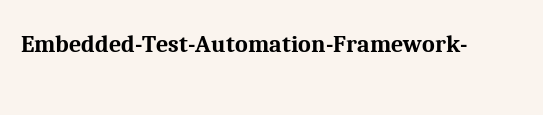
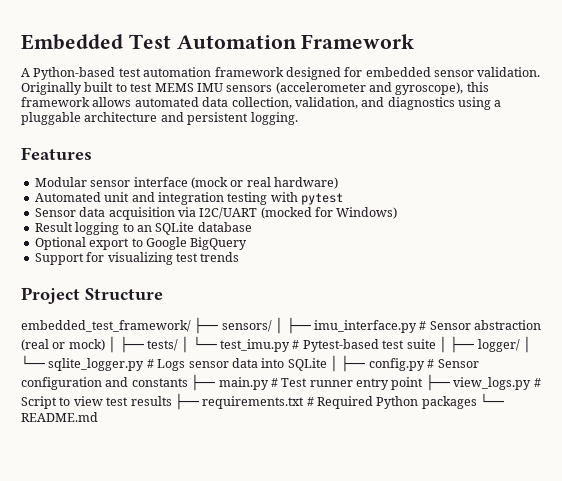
[21,35,467,52] Embedded-Test-Automation-Framework- -> [21,34,415,50] [21,67,541,80] [21,82,489,95] [21,97,502,110] [21,112,298,125] [21,147,92,161] [34,177,338,189] [34,192,343,205] [34,207,398,220] [34,222,252,235] [34,237,248,250] [34,252,240,265] [21,287,163,304] [21,317,541,334] [21,336,531,353] [21,355,479,372] [21,374,541,391] [21,393,505,410] [21,412,98,422] Embedded Test Automation Framework // A Python-based test automation framework designed for embedded sensor validation. Originally built to test MEMS IMU sensors (accelerometer and gyroscope), this framework allows automated data collection, validation, and diagnostics using a pluggable architecture and persistent logging. // Features // Modular sensor interface (mock or real hardware) // Automated unit and integration testing with pytest // Sensor data acquisition via I2C/UART (mocked for Windows) // Result logging to an SQLite database // Optional export to Google BigQuery // Support for visualizing test trends // Project Structure // embedded_test_framework/ ├── sensors/ │ ├── imu_interface.py # Sensor abstraction (real or mock) │ ├── tests/ │ └── test_imu.py # Pytest-based test suite │ ├── logger/ │ └── sqlite_logger.py # Logs sensor data into SQLite │ ├── config.py # Sensor configuration and constants ├── main.py # Test runner entry point ├── view_logs.py # Script to view test results ├── requirements.txt # Required Python packages └── README.md

